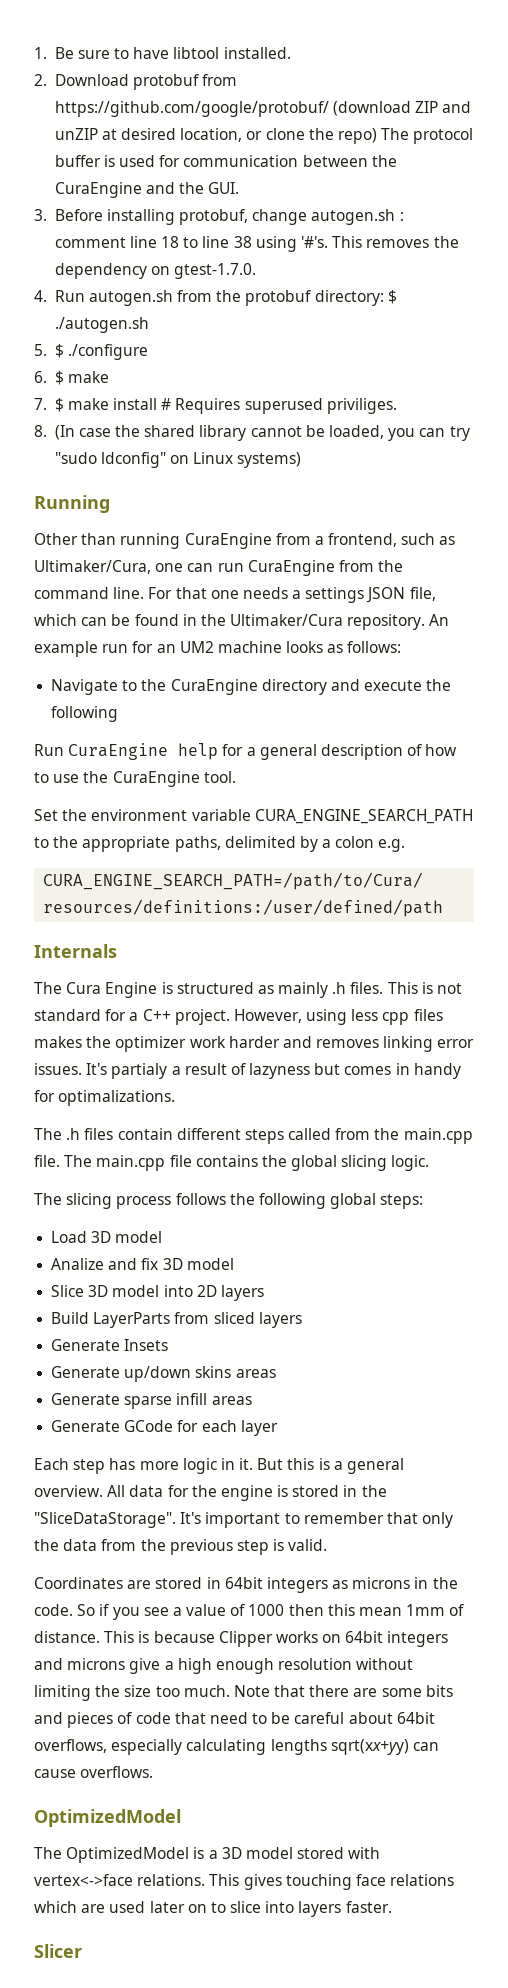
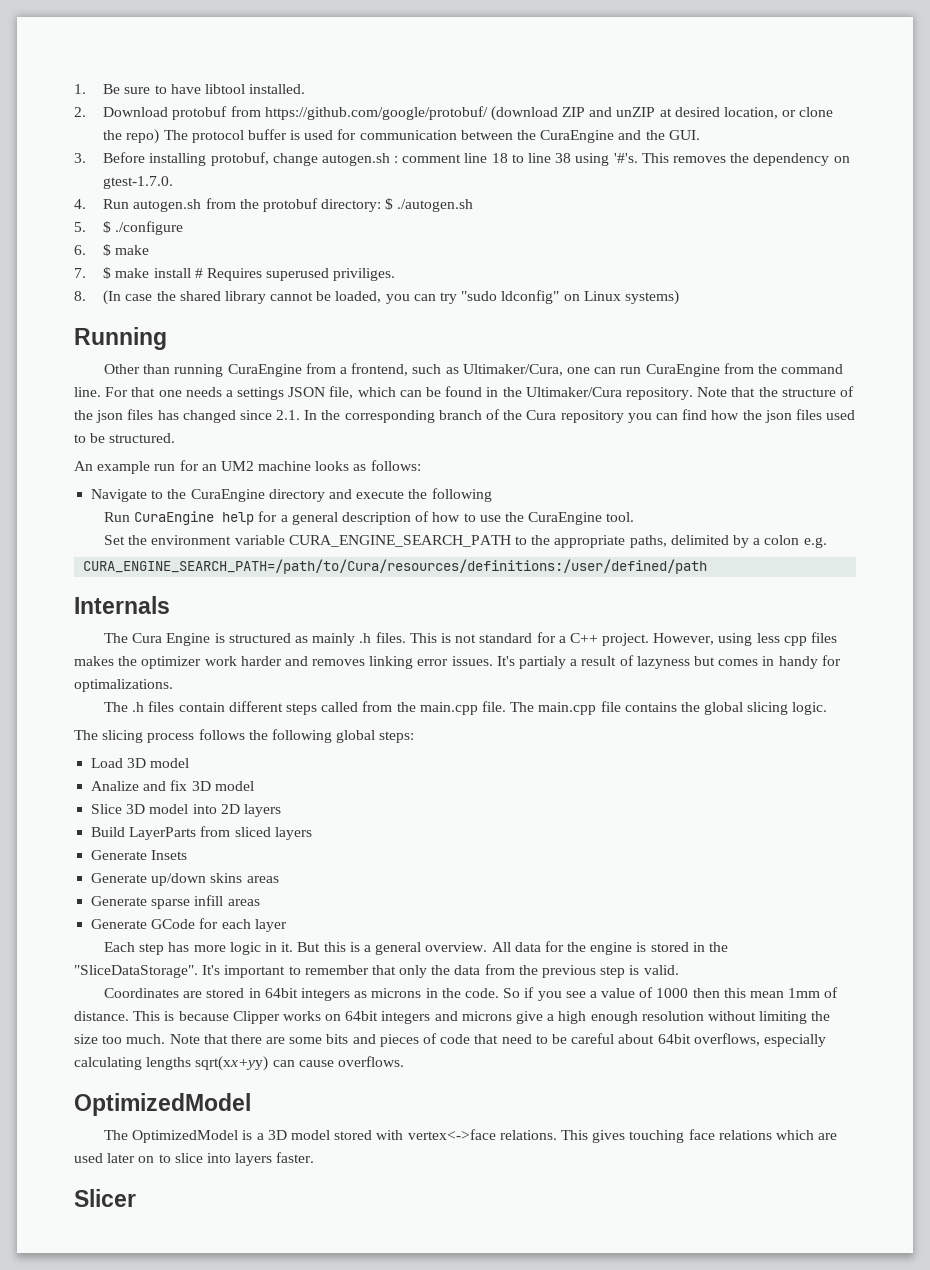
(426, 622) none -> [697,386,854,397] [74,409,856,423] [74,433,176,443] Note that the structure of the json files has changed since 2.1. In the corresponding branch of the Cura repository you can find how the json files used to be structured. //

